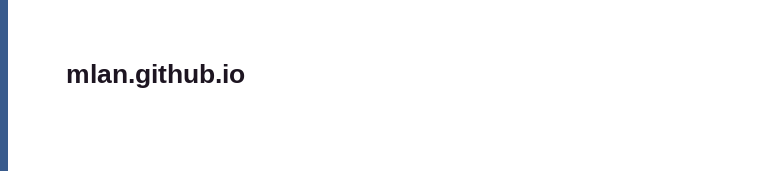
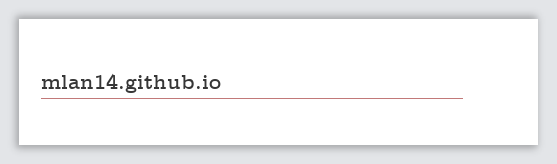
[66,64,245,88] mlan.github.io -> [41,73,221,93] mlan14.github.io

